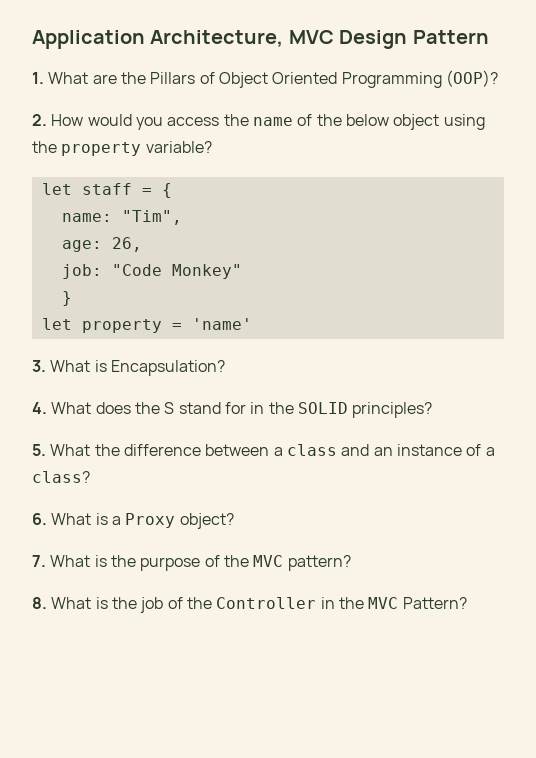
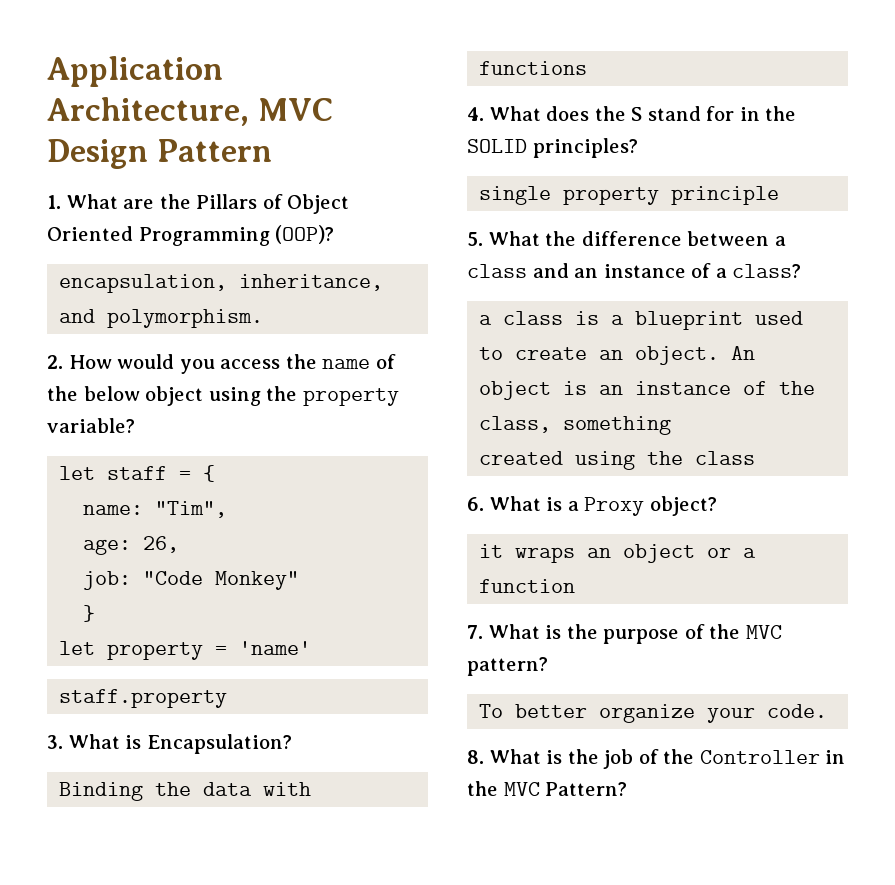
(498, 78) none -> [59,274,384,293] [59,309,264,328] // encapsulation, inheritance, and polymorphism.
(252, 324) none -> [59,689,228,708] // staff.property
(225, 368) none -> [59,782,312,801] [479,61,588,75] // Binding the data with functions
(433, 410) none -> [479,186,780,205] // single property principle
(90, 477) none -> [479,311,804,330] [479,346,756,365] [479,381,816,400] [479,416,672,435] [479,451,756,470] // a class is a blueprint used to create an object. An object is an instance of the class, something // created using the class
(234, 521) none -> [479,544,757,563] [479,579,576,593] // it wraps an object or a function
(351, 563) none -> [479,704,828,723] // To better organize your code.

